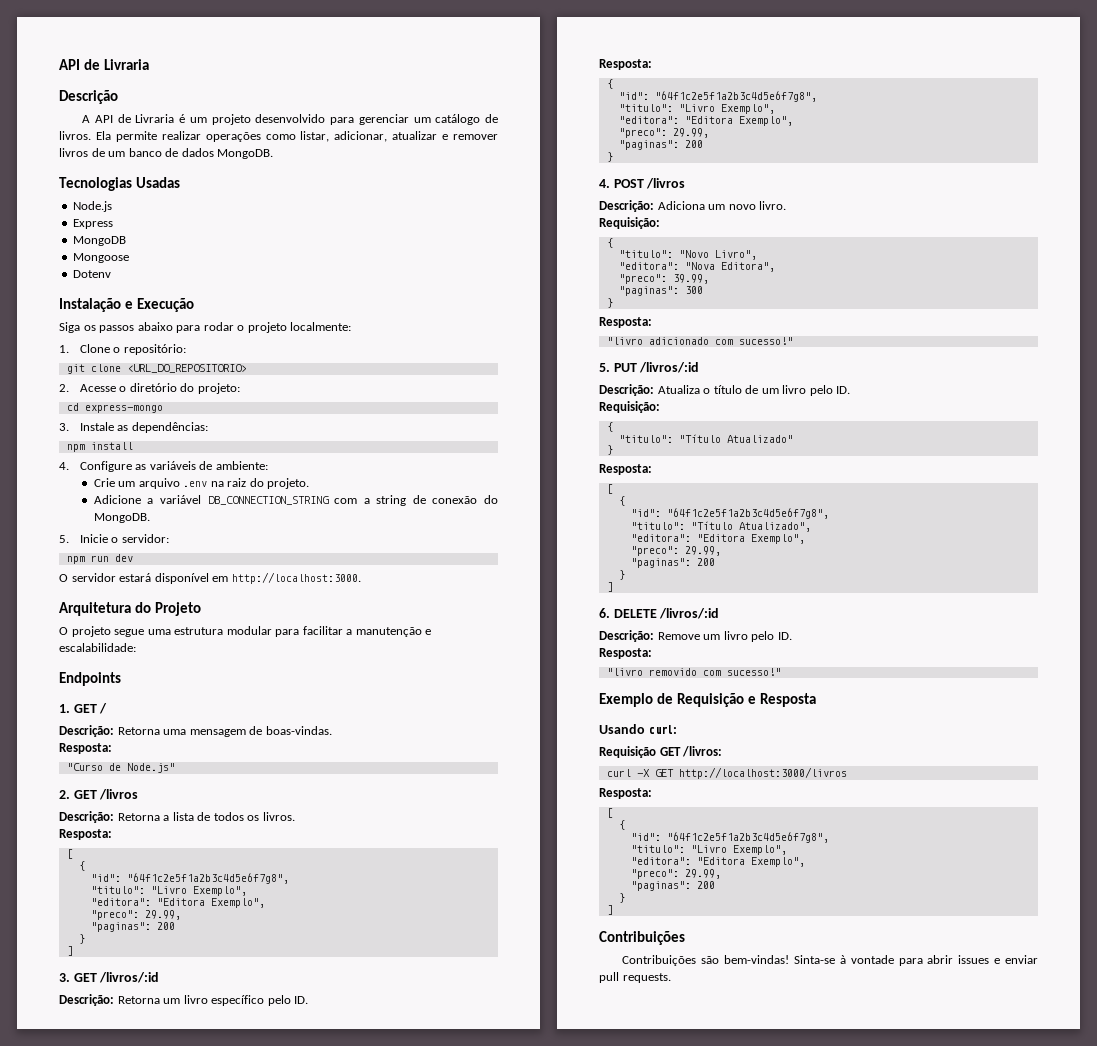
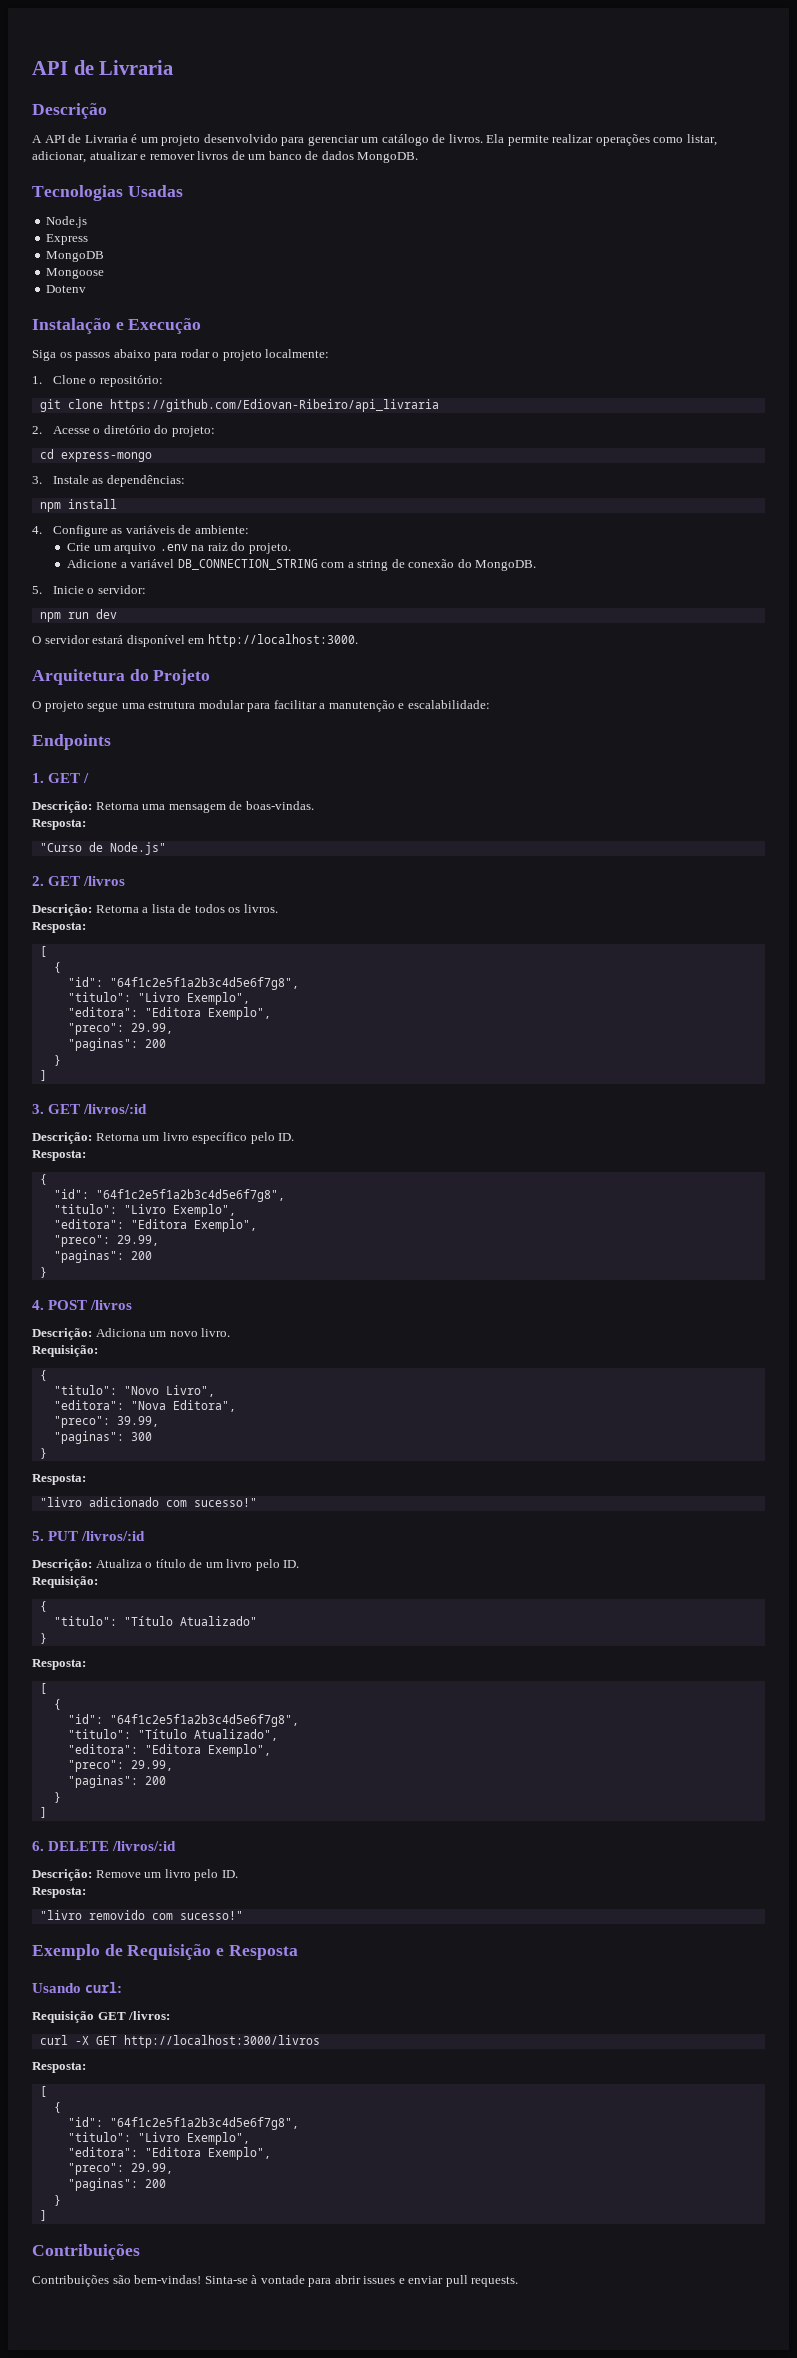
[126,364,247,373] <URL_DO_REPOSITORIO> -> [109,399,439,412] https://github.com/Ediovan-Ribeiro/api_livraria

